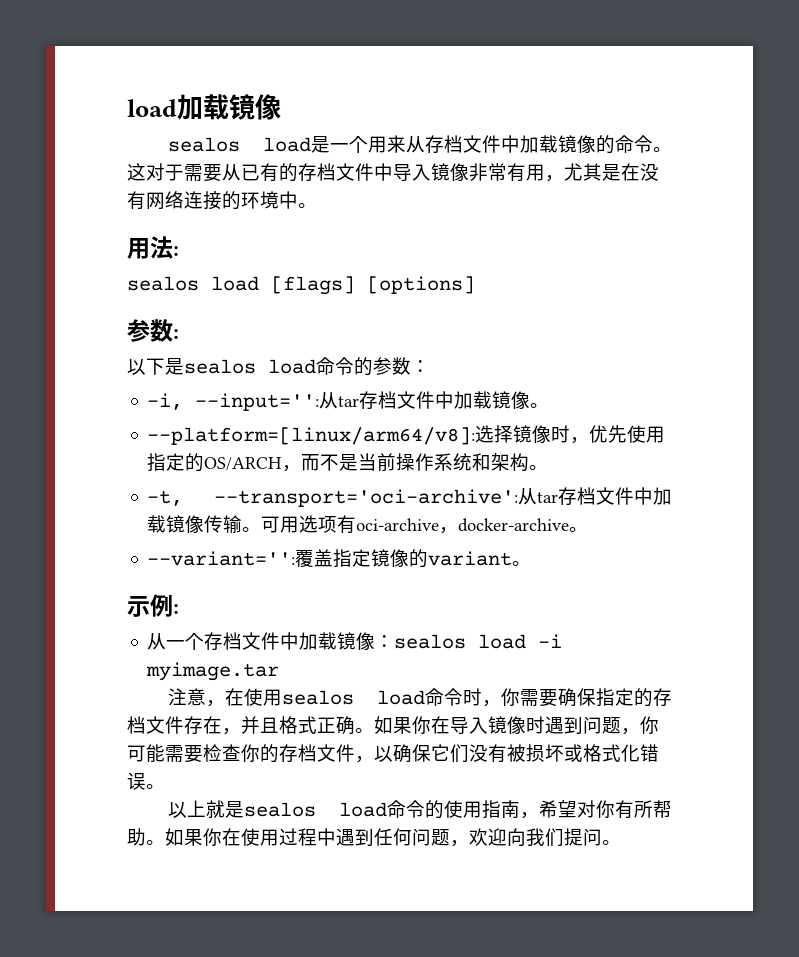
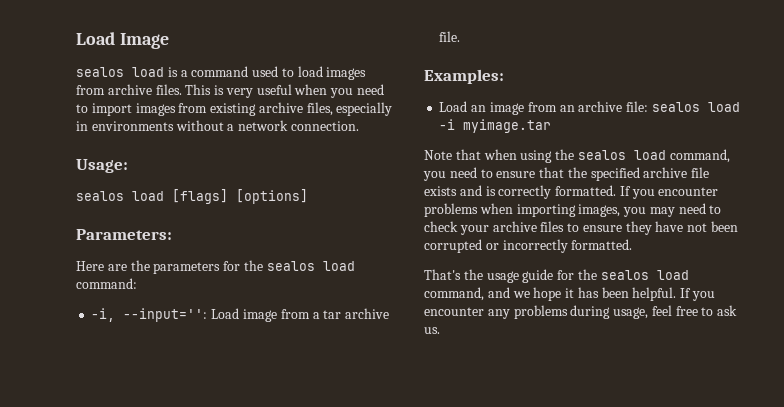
[127,94,281,120] [168,135,672,154] [127,163,659,182] [127,191,317,210] [127,236,179,259] [127,276,475,295] [127,319,179,342] [127,357,430,376] [147,391,550,411] [147,425,666,445] [147,453,549,472] [147,487,672,507] [147,515,589,534] [147,549,532,568] [127,594,179,617] [147,632,563,650] [146,662,280,681] [168,688,672,707] [127,716,659,735] [127,744,659,763] [127,772,165,790] [168,800,672,819] [127,828,621,847] load加载镜像 // sealos load是一个用来从存档文件中加载镜像的命令。这对于需要从已有的存档文件中导入镜像非常有用，尤其是在没有网络连接的环境中。 // 用法: // sealos load [flags] [options] // 参数: // 以下是sealos load命令的参数： // -i, --input='':从tar存档文件中加载镜像。 // --platform=[linux/arm64/v8]:选择镜像时，优先使用指定的OS/ARCH，而不是当前操作系统和架构。 // -t, --transport='oci-archive':从tar存档文件中加载镜像传输。可用选项有oci-archive，docker-archive。 // --variant='':覆盖指定镜像的variant。 // 示例: // 从一个存档文件中加载镜像：sealos load -i myimage.tar // 注意，在使用sealos load命令时，你需要确保指定的存档文件存在，并且格式正确。如果你在导入镜像时遇到问题，你可能需要检查你的存档文件，以确保它们没有被损坏或格式化错误。 // 以上就是sealos load命令的使用指南，希望对你有所帮助。如果你在使用过程中遇到任何问题，欢迎向我们提问。 -> [76,32,169,49] [76,66,367,80] [76,84,385,98] [76,102,393,116] [76,120,359,131] [76,159,128,173] [76,189,308,204] [76,229,172,240] [76,260,355,274] [76,278,137,289] [91,308,390,322] [439,31,461,42] [424,69,504,84] [439,101,740,115] [439,119,552,133] [424,149,730,163] [423,167,710,181] [424,185,719,199] [424,203,722,217] [424,221,739,235] [424,239,633,253] [424,269,689,283] [424,287,716,301] [424,305,738,319] [424,327,440,334] Load Image // sealos load is a command used to load images from archive files. This is very useful when you need to import images from existing archive files, especially in environments without a network connection. // Usage: // sealos load [flags] [options] // Parameters: // Here are the parameters for the sealos load command: // -i, --input='': Load image from a tar archive file. // Examples: // Load an image from an archive file: sealos load -i myimage.tar // Note that when using the sealos load command, you need to ensure that the specified archive file exists and is correctly formatted. If you encounter problems when importing images, you may need to check your archive files to ensure they have not been corrupted or incorrectly formatted. // That's the usage guide for the sealos load command, and we hope it has been helpful. If you encounter any problems during usage, feel free to ask us.

